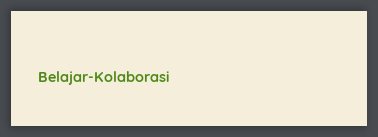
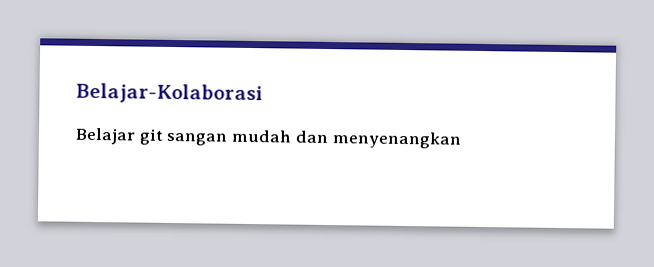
(169, 78) none -> [75,127,462,149] // Belajar git sangan mudah dan menyenangkan

